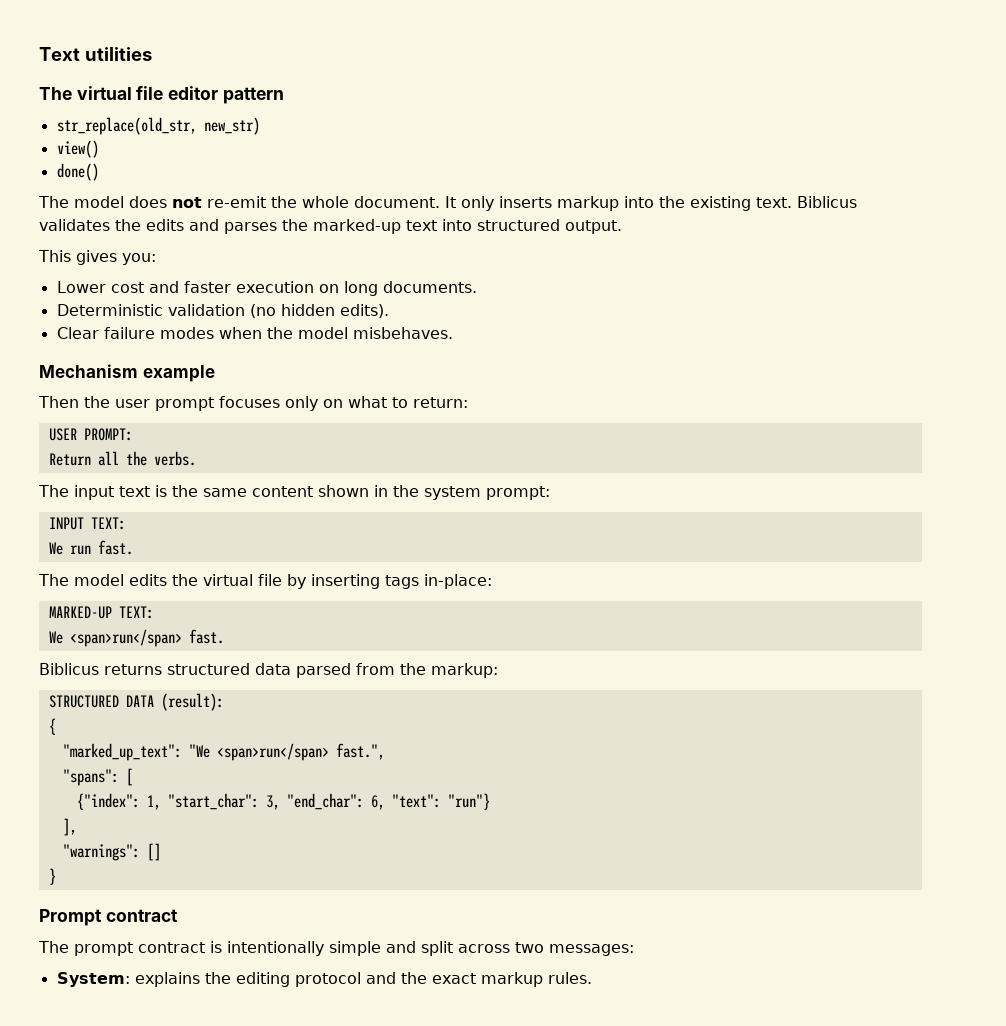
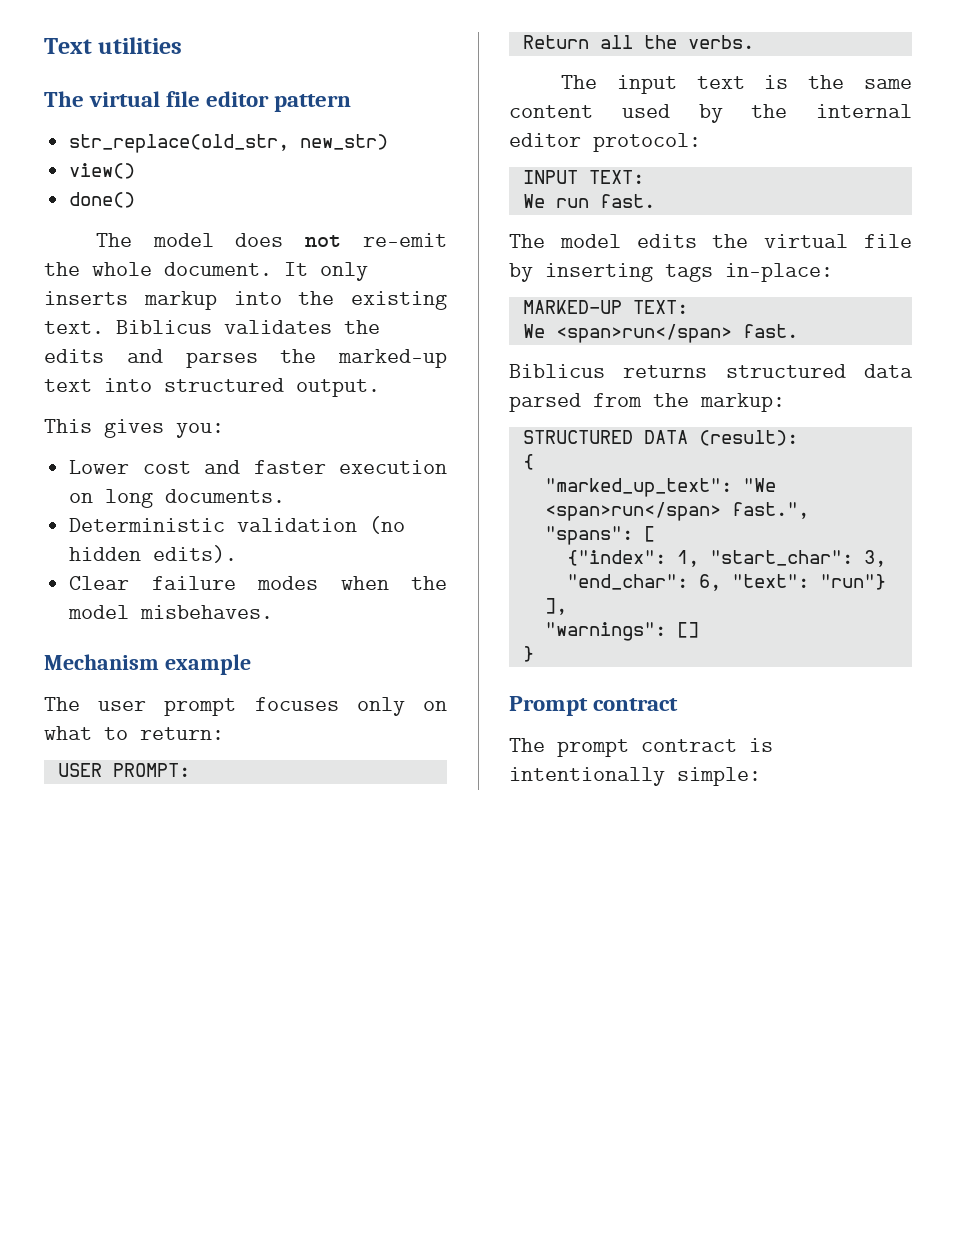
[38,396,110,408] Then the -> [44,697,80,711] The
[318,485,550,500] shown in the system prompt: -> [621,104,912,123] [509,133,701,152] used by the internal editor protocol:
[329,941,634,956] [56,972,592,987] simple and split across two messages: // System: explains the editing protocol and the exact markup rules. -> [677,767,761,786] simple:

